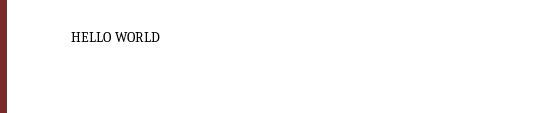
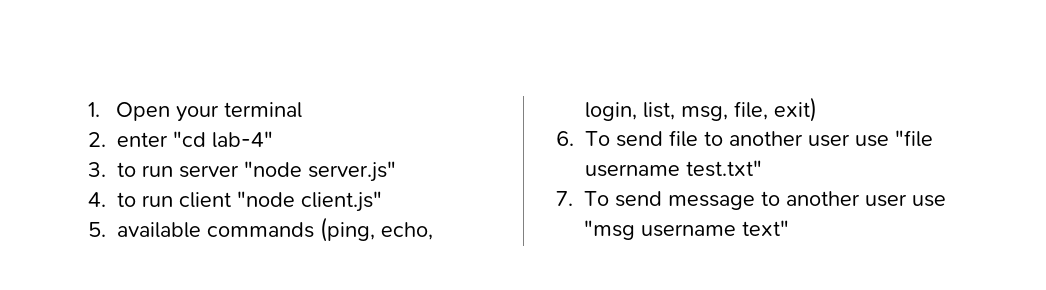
[71,32,160,42] HELLO WORLD -> [88,102,302,122] [88,131,273,148] [88,161,396,182] [88,191,382,212] [88,217,433,242] [585,97,817,122] [556,130,933,147] [585,160,762,177] [556,191,946,210] [584,220,789,240] 1. Open your terminal // 2. enter "cd lab-4" // 3. to run server "node server.js" // 4. to run client "node client.js" // 5. available commands (ping, echo, login, list, msg, file, exit) // 6. To send file to another user use "file username test.txt" // 7. To send message to another user use "msg username text"

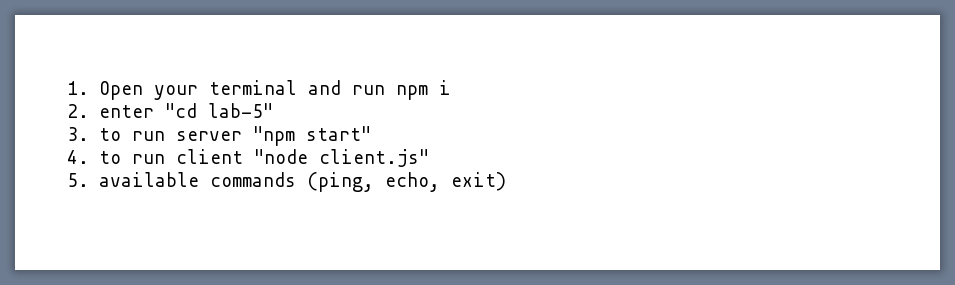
(302, 110) none -> [307,80,451,100] and run npm i
[212,131,273,148] lab-4" -> [207,103,273,118] lab-5"
[244,161,396,182] "node server.js" -> [252,126,371,146] "npm start"
[585,97,817,122] [556,130,933,147] [585,160,762,177] [556,191,946,210] [584,220,789,240] login, list, msg, file, exit) // 6. To send file to another user use "file username test.txt" // 7. To send message to another user use "msg username text" -> [450,172,506,191] exit)

